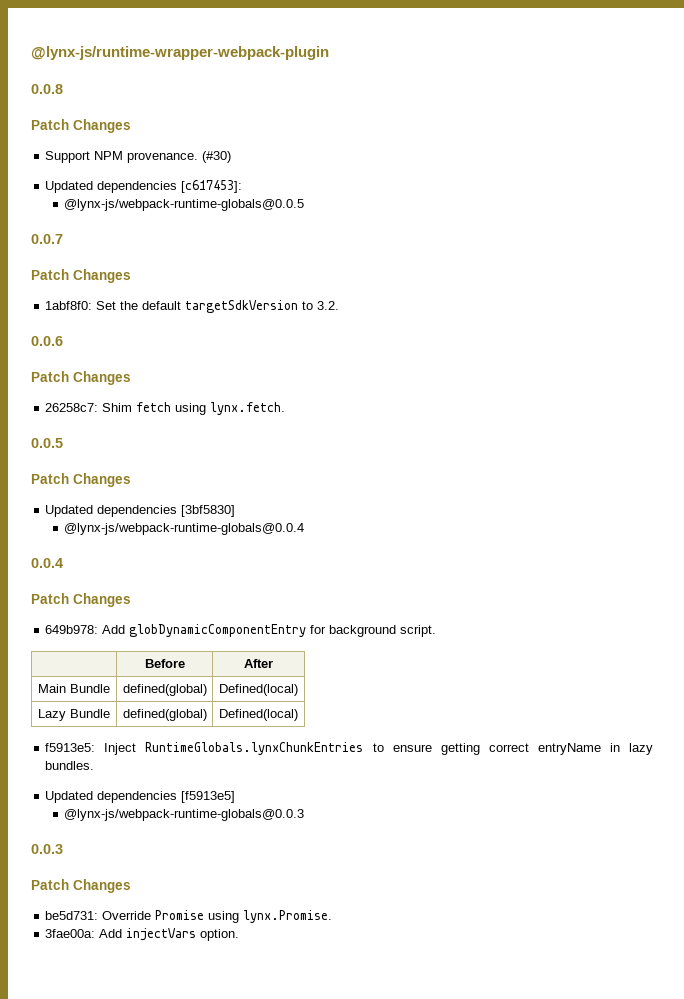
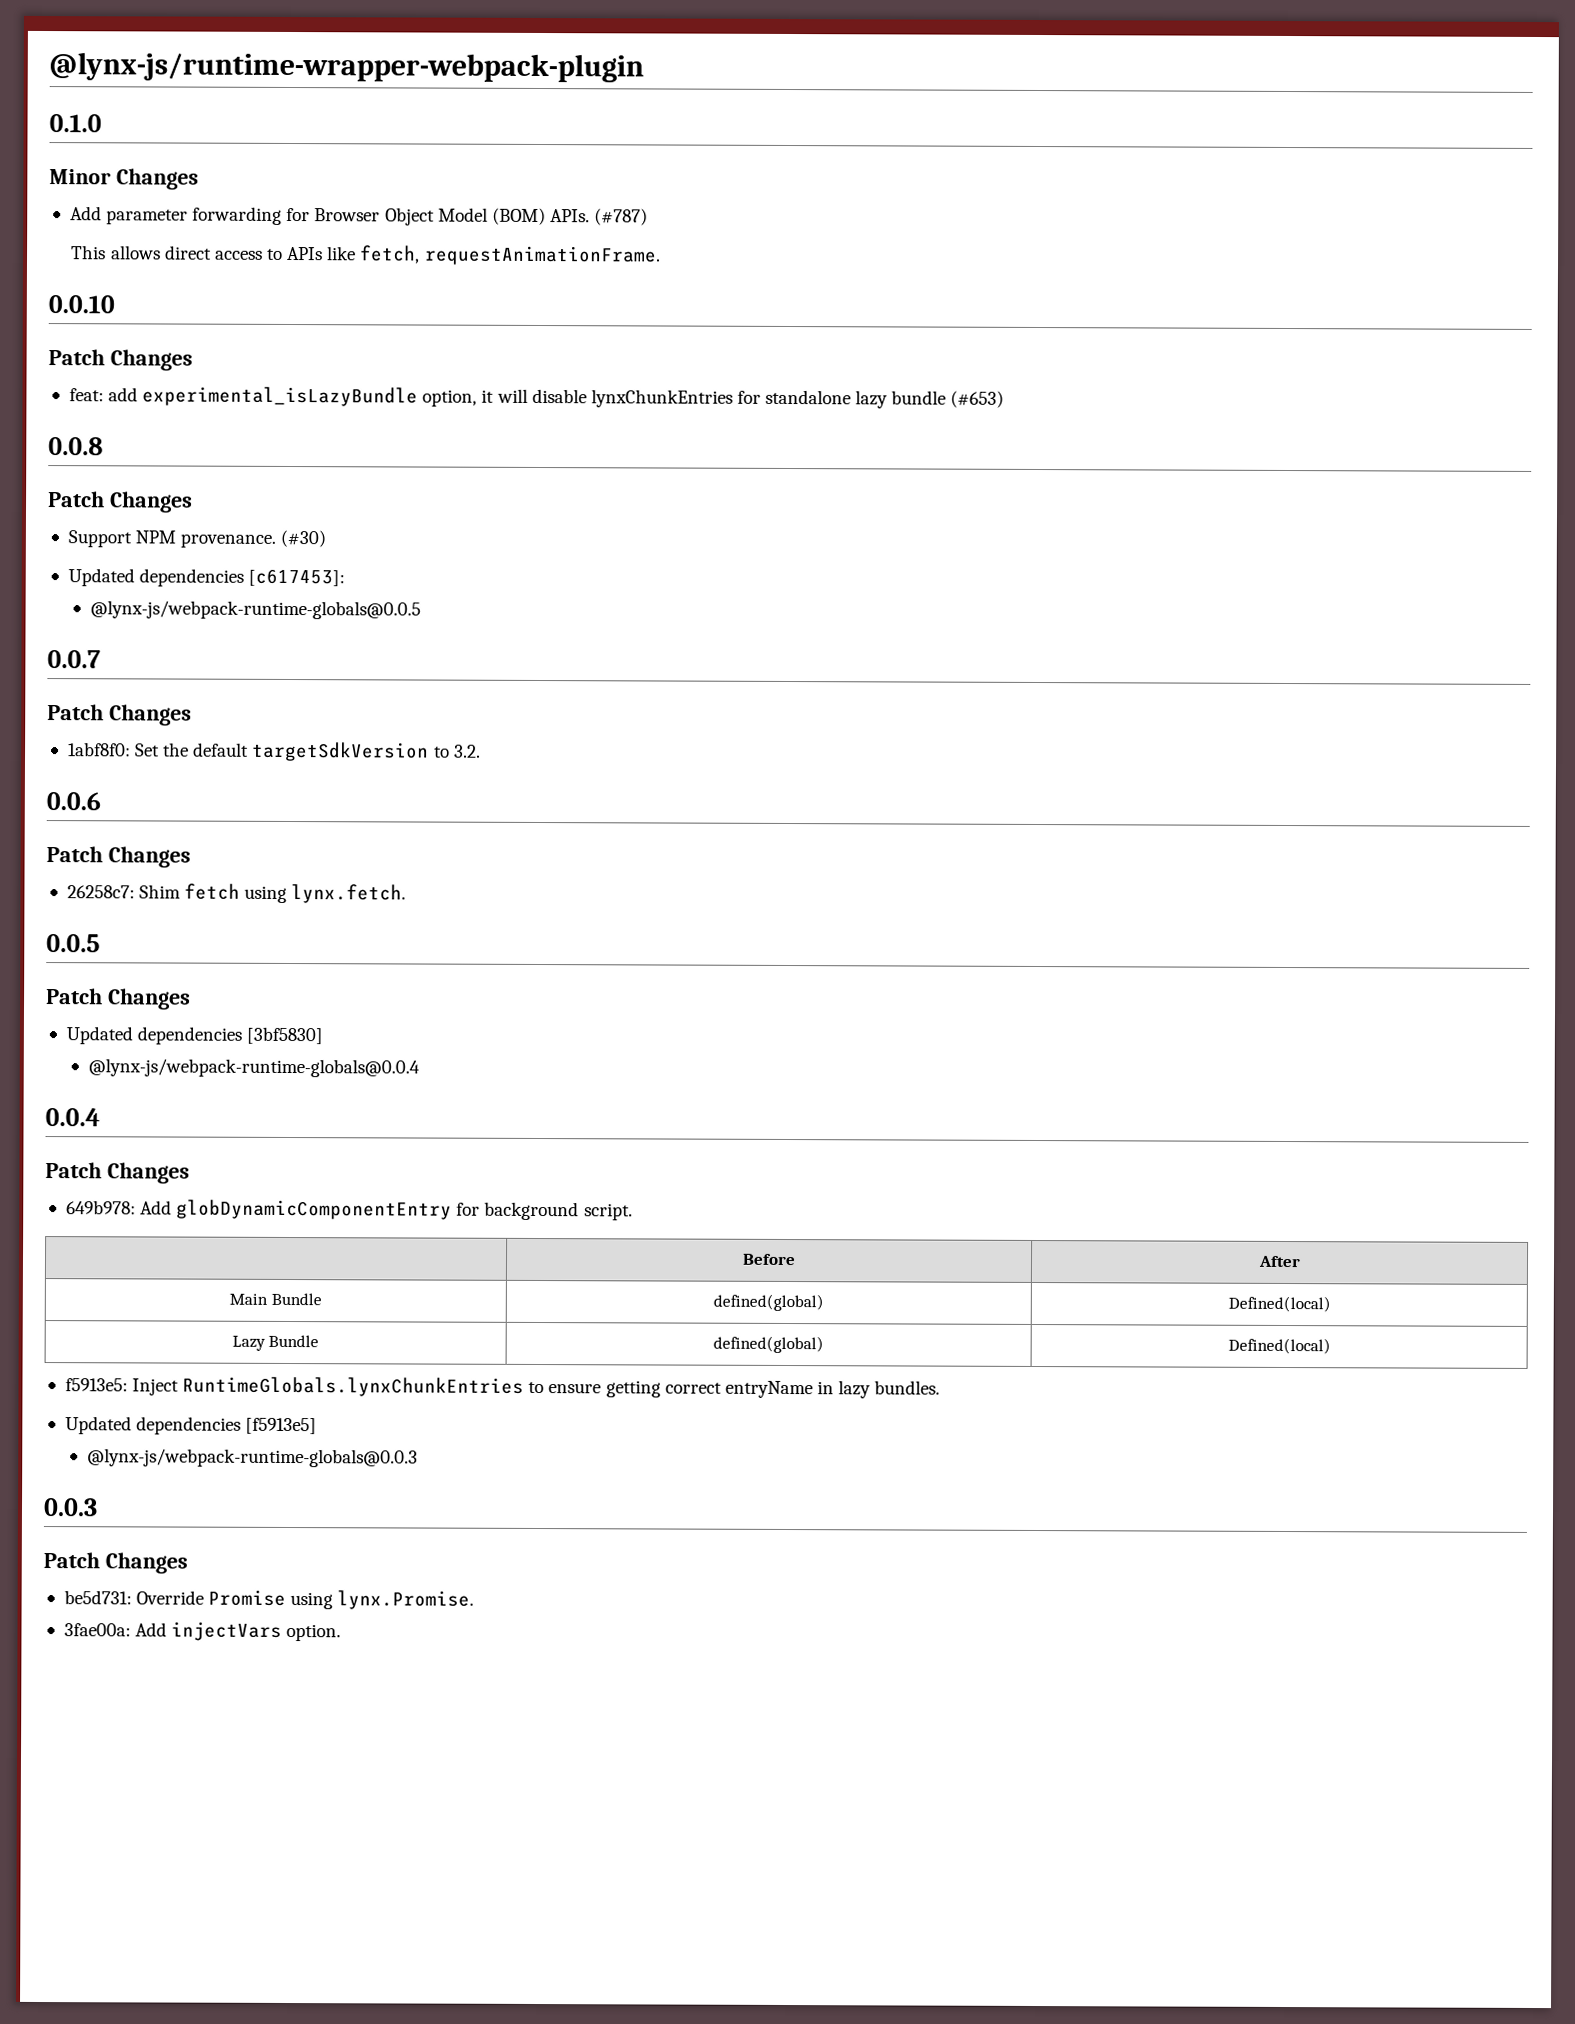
(329, 53) none -> [49,114,102,133] [49,168,199,190] [69,206,649,226] [71,245,661,266] [48,295,115,314] [48,349,193,371] [68,386,1005,409] // 0.1.0 // Minor Changes // Add parameter forwarding for Browser Object Model (BOM) APIs. (#787) // This allows direct access to APIs like fetch, requestAnimationFrame. // 0.0.10 // Patch Changes // feat: add experimental_isLazyBundle option, it will disable lynxChunkEntries for standalone lazy bundle (#653)

